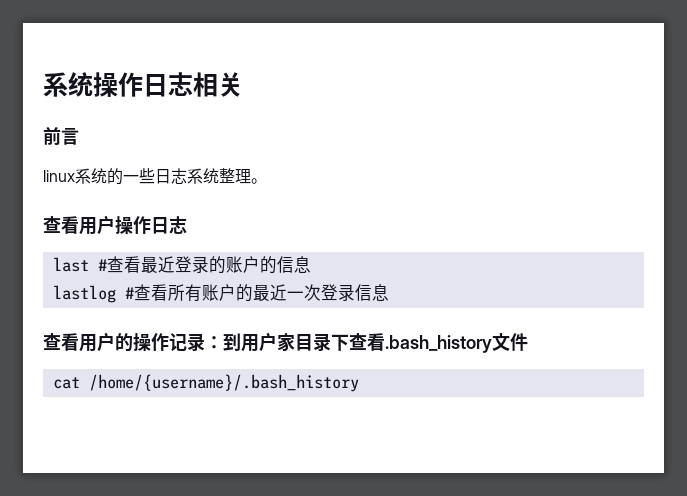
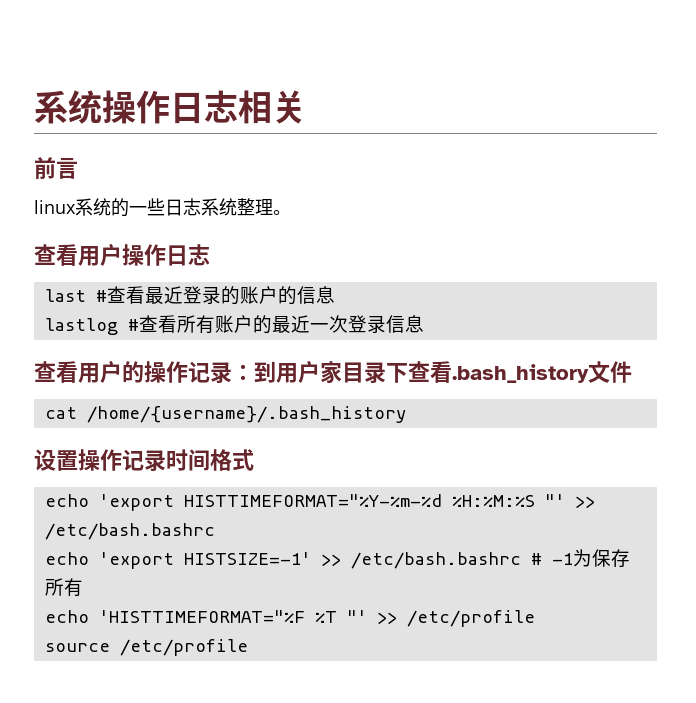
(359, 383) none -> [34,449,254,472] [44,494,595,511] [44,523,215,540] [44,549,630,569] [44,578,83,597] [44,610,535,627] [44,639,248,656] // 设置操作记录时间格式 // echo 'export HISTTIMEFORMAT="%Y-%m-%d %H:%M:%S "' >> /etc/bash.bashrc // echo 'export HISTSIZE=-1' >> /etc/bash.bashrc # -1为保存所有 // echo 'HISTTIMEFORMAT="%F %T "' >> /etc/profile // source /etc/profile

